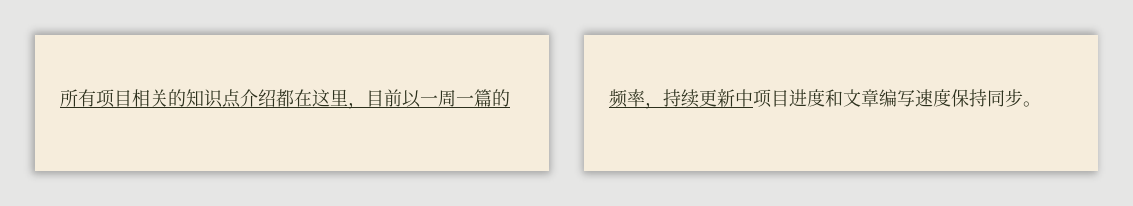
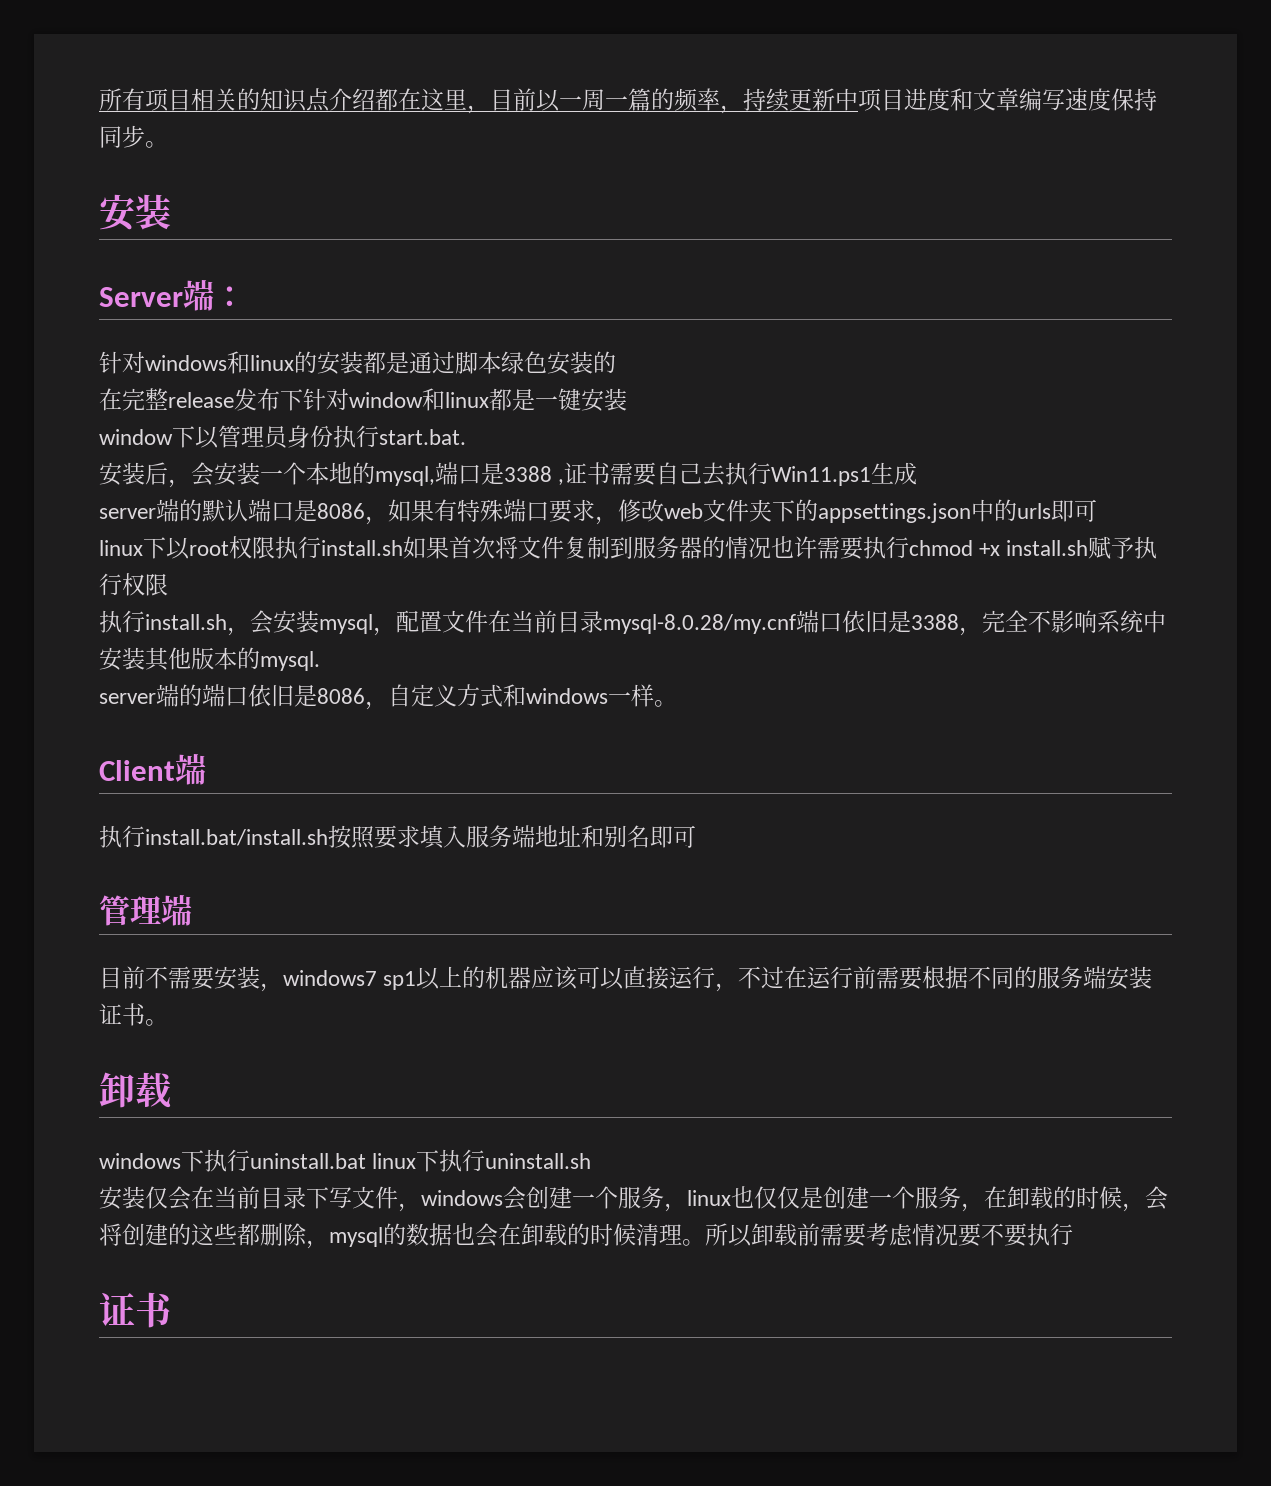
(1041, 104) none -> [99,194,171,231] [99,280,245,311] [99,351,616,375] [99,388,627,412] [99,425,466,449] [99,462,918,488] [99,499,1097,525] [99,536,1158,560] [99,573,168,596] [99,610,1166,636] [99,647,320,671] [99,684,677,710] [99,754,206,785] [99,825,696,849] [99,895,192,926] [99,966,1153,992] [99,1003,168,1026] [99,1072,172,1109] [99,1149,592,1172] [99,1186,1168,1212] [99,1223,1073,1249] [99,1292,172,1328] // 安装 // Server端： // 针对windows和linux的安装都是通过脚本绿色安装的 // 在完整release发布下针对window和linux都是一键安装 // window下以管理员身份执行start.bat. // 安装后，会安装一个本地的mysql,端口是3388 ,证书需要自己去执行Win11.ps1生成 // server端的默认端口是8086，如果有特殊端口要求，修改web文件夹下的appsettings.json中的urls即可 // linux下以root权限执行install.sh如果首次将文件复制到服务器的情况也许需要执行chmod +x install.sh赋予执行权限 // 执行install.sh，会安装mysql，配置文件在当前目录mysql-8.0.28/my.cnf端口依旧是3388，完全不影响系统中安装其他版本的mysql. // server端的端口依旧是8086，自定义方式和windows一样。 // Client端 // 执行install.bat/install.sh按照要求填入服务端地址和别名即可 // 管理端 // 目前不需要安装，windows7 sp1以上的机器应该可以直接运行，不过在运行前需要根据不同的服务端安装证书。 // 卸载 // windows下执行uninstall.bat linux下执行uninstall.sh // 安装仅会在当前目录下写文件，windows会创建一个服务，linux也仅仅是创建一个服务，在卸载的时候，会将创建的这些都删除，mysql的数据也会在卸载的时候清理。所以卸载前需要考虑情况要不要执行 // 证书

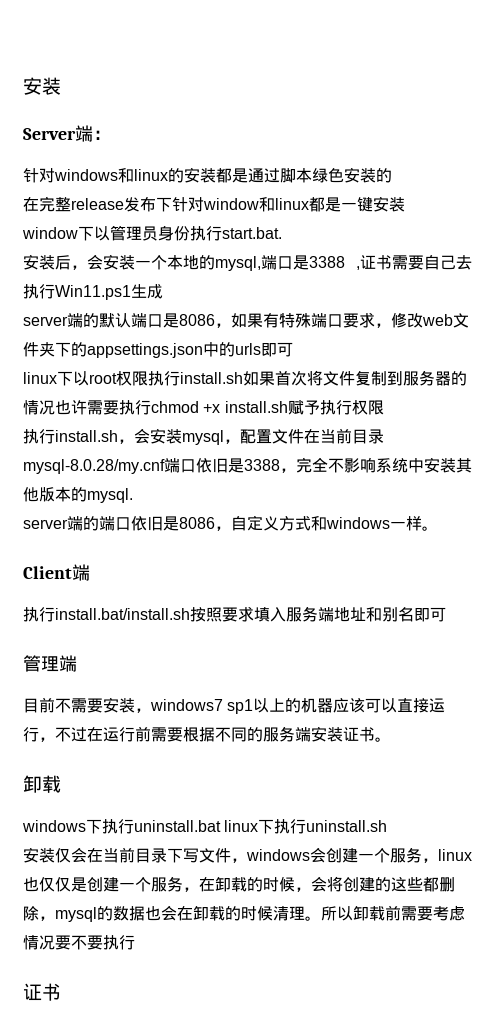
[99,88,1157,114] [99,125,168,148] 所有项目相关的知识点介绍都在这里，目前以一周一篇的频率，持续更新中项目进度和文章编写速度保持同步。 // -> (23, 86) none

